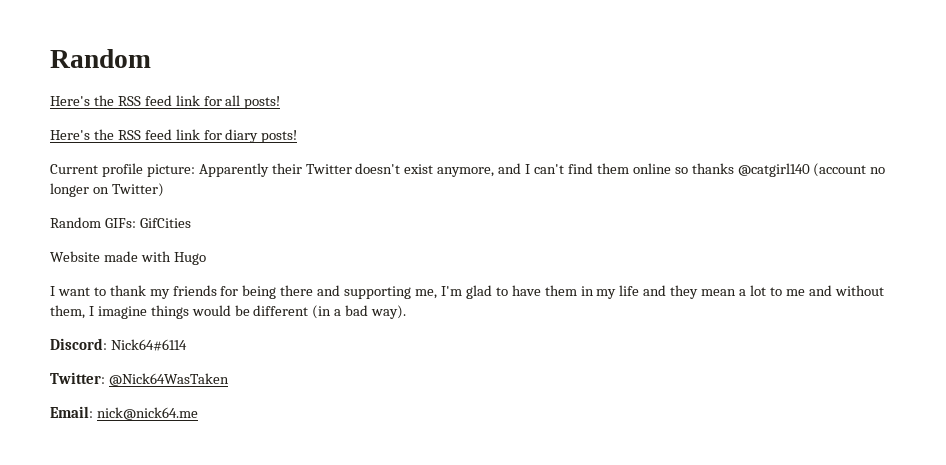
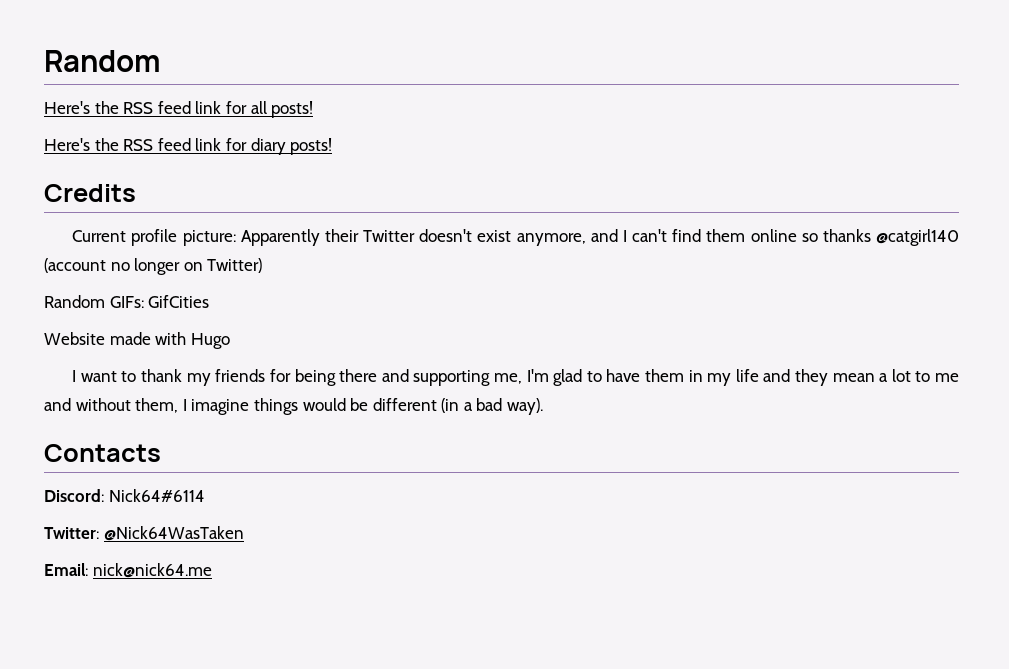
(298, 136) none -> [44,184,136,202] // Credits
(407, 312) none -> [44,444,161,462] // Contacts

